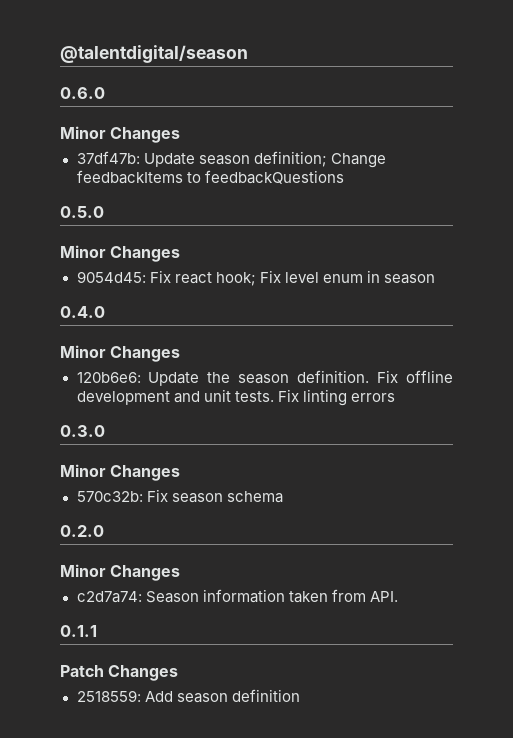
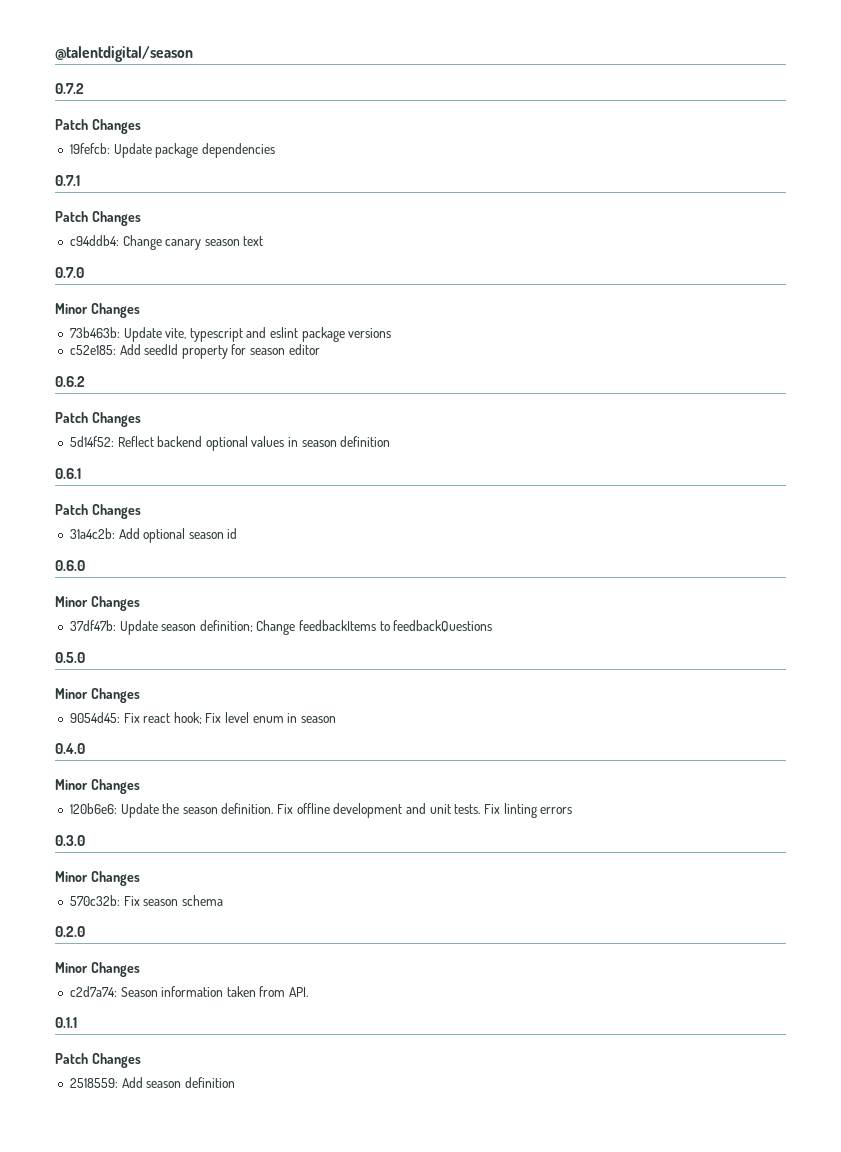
(248, 54) none -> [55,83,84,94] [55,119,141,134] [69,143,275,158] [55,175,80,186] [55,211,141,226] [69,235,264,250] [55,267,84,278] [55,303,140,318] [69,327,392,342] [69,344,320,359] [55,376,85,387] [55,412,141,427] [69,436,391,451] [55,468,81,479] [55,504,141,519] [69,528,238,543] // 0.7.2 // Patch Changes // 19fefcb: Update package dependencies // 0.7.1 // Patch Changes // c94ddb4: Change canary season text // 0.7.0 // Minor Changes // 73b463b: Update vite, typescript and eslint package versions // c52e185: Add seedId property for season editor // 0.6.2 // Patch Changes // 5d14f52: Reflect backend optional values in season definition // 0.6.1 // Patch Changes // 31a4c2b: Add optional season id

